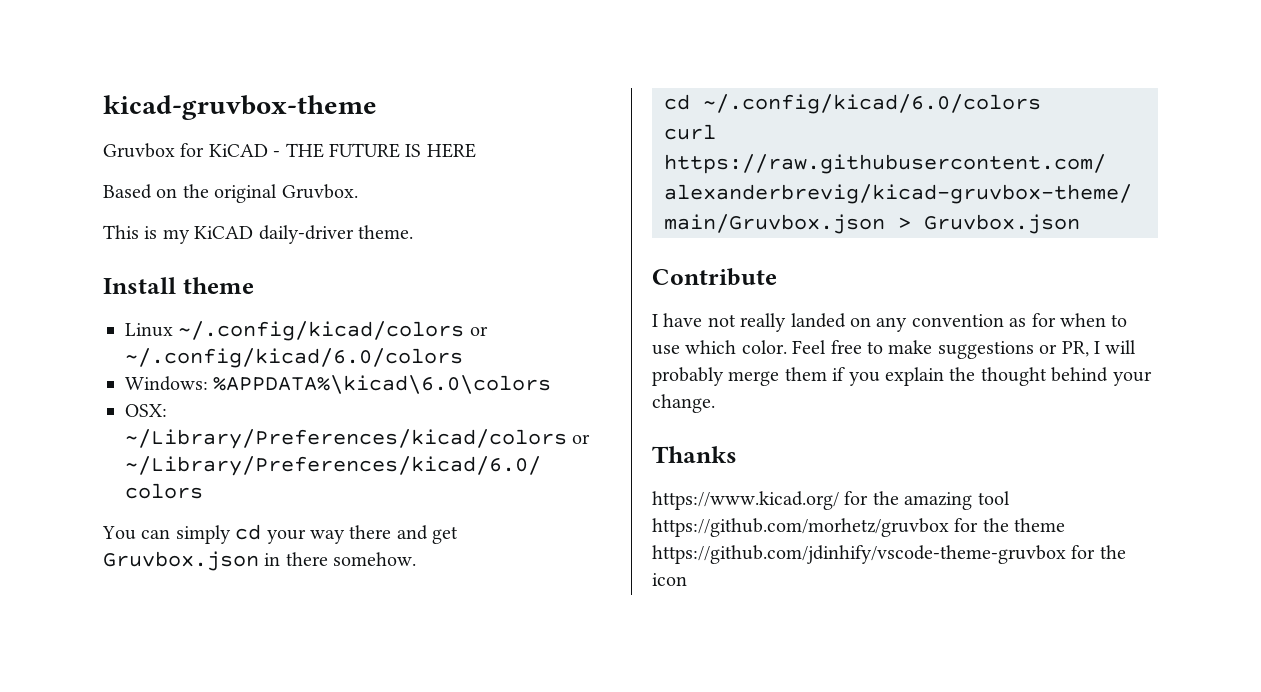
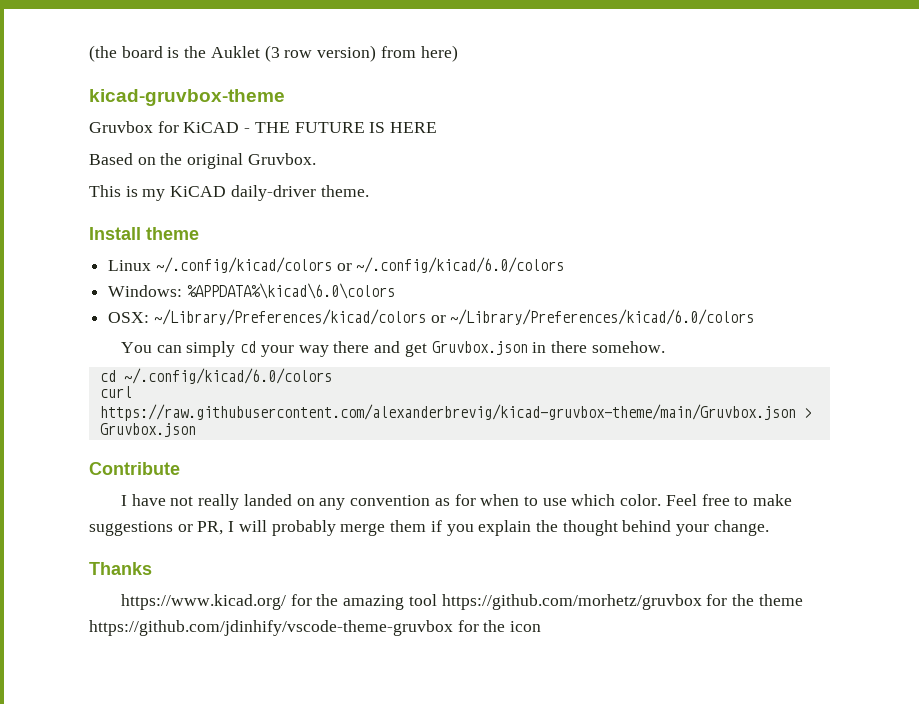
(103, 107) none -> [89,45,458,62] (the board is the Auklet (3 row version) from here) //

